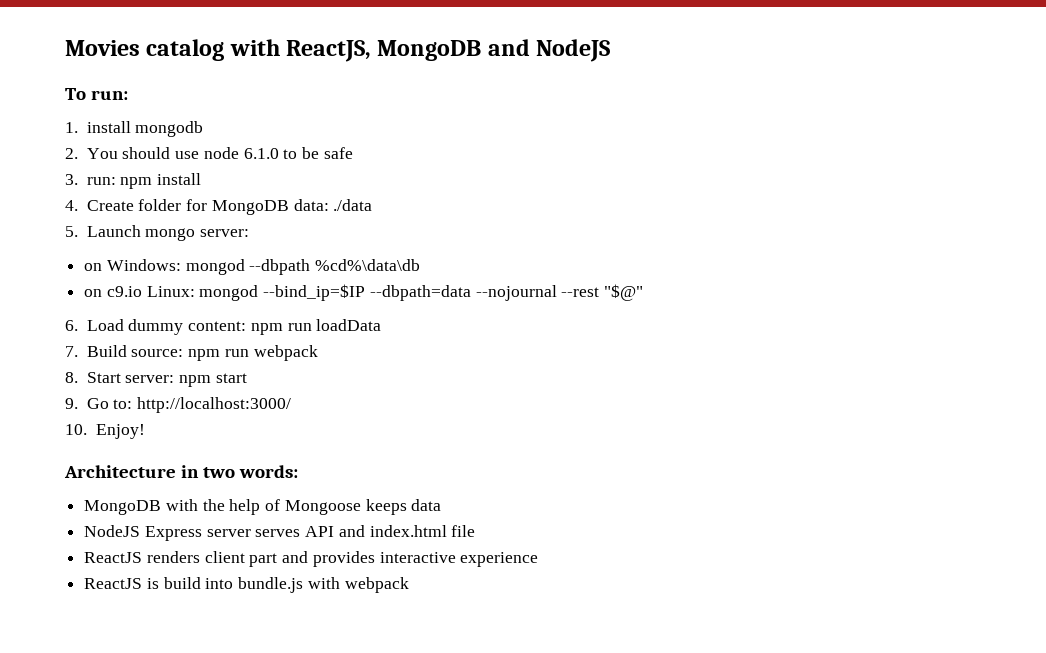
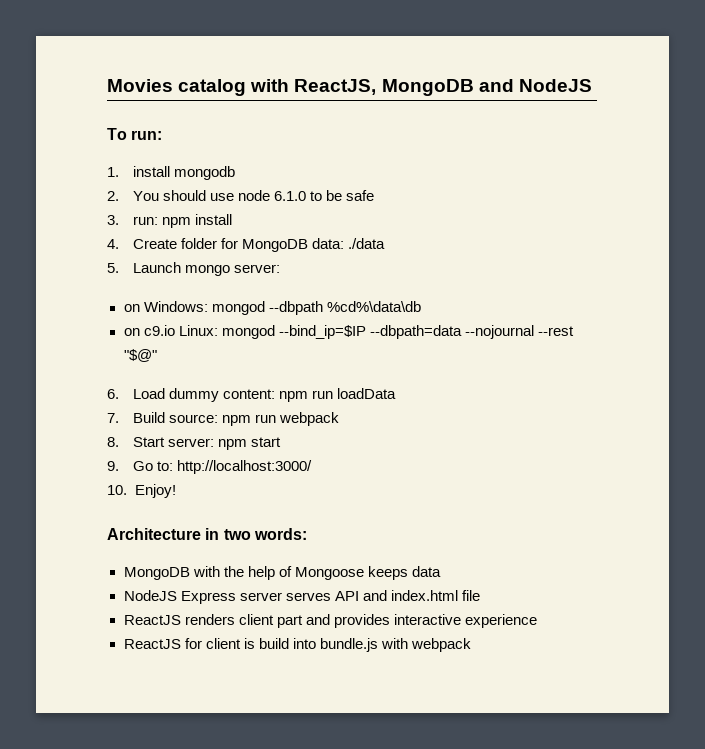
(143, 583) none -> [184,638,241,649] for client

